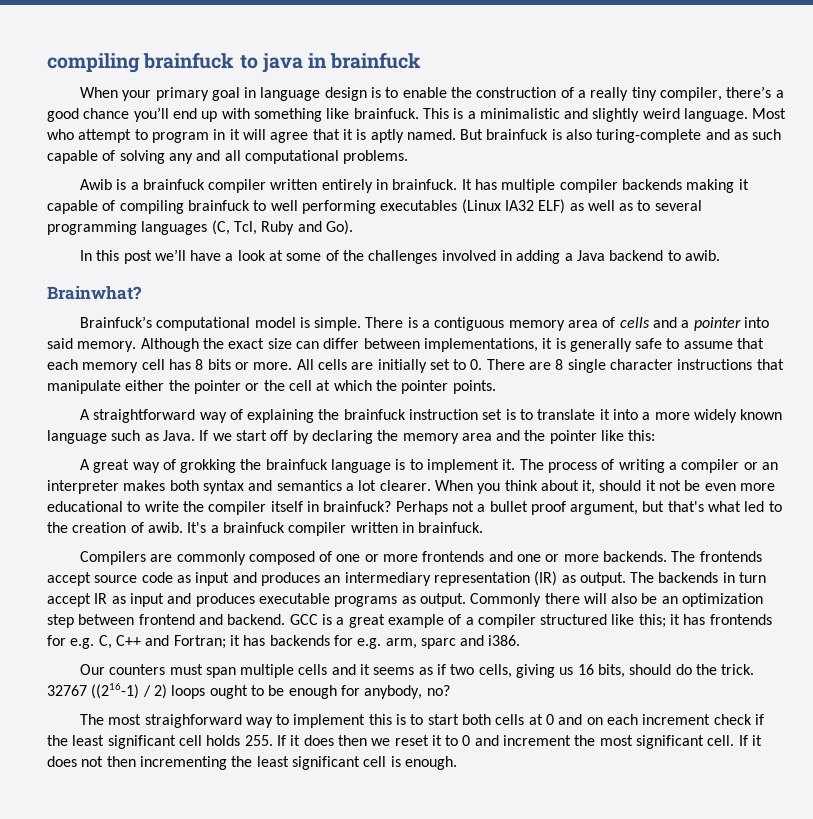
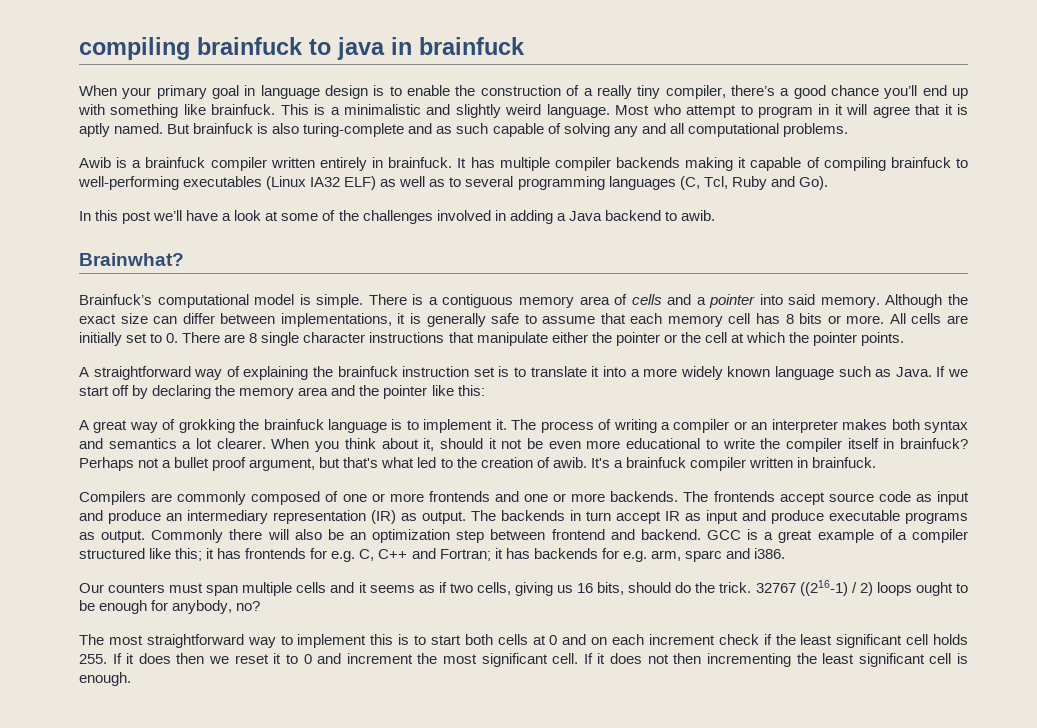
[270,200,376,214] well performing -> [78,176,179,190] well-performing
[260,572,320,586] produces -> [108,510,161,524] produce
[195,593,255,607] produces -> [771,510,824,524] produce
[144,714,242,728] straighforward -> [146,634,244,648] straightforward

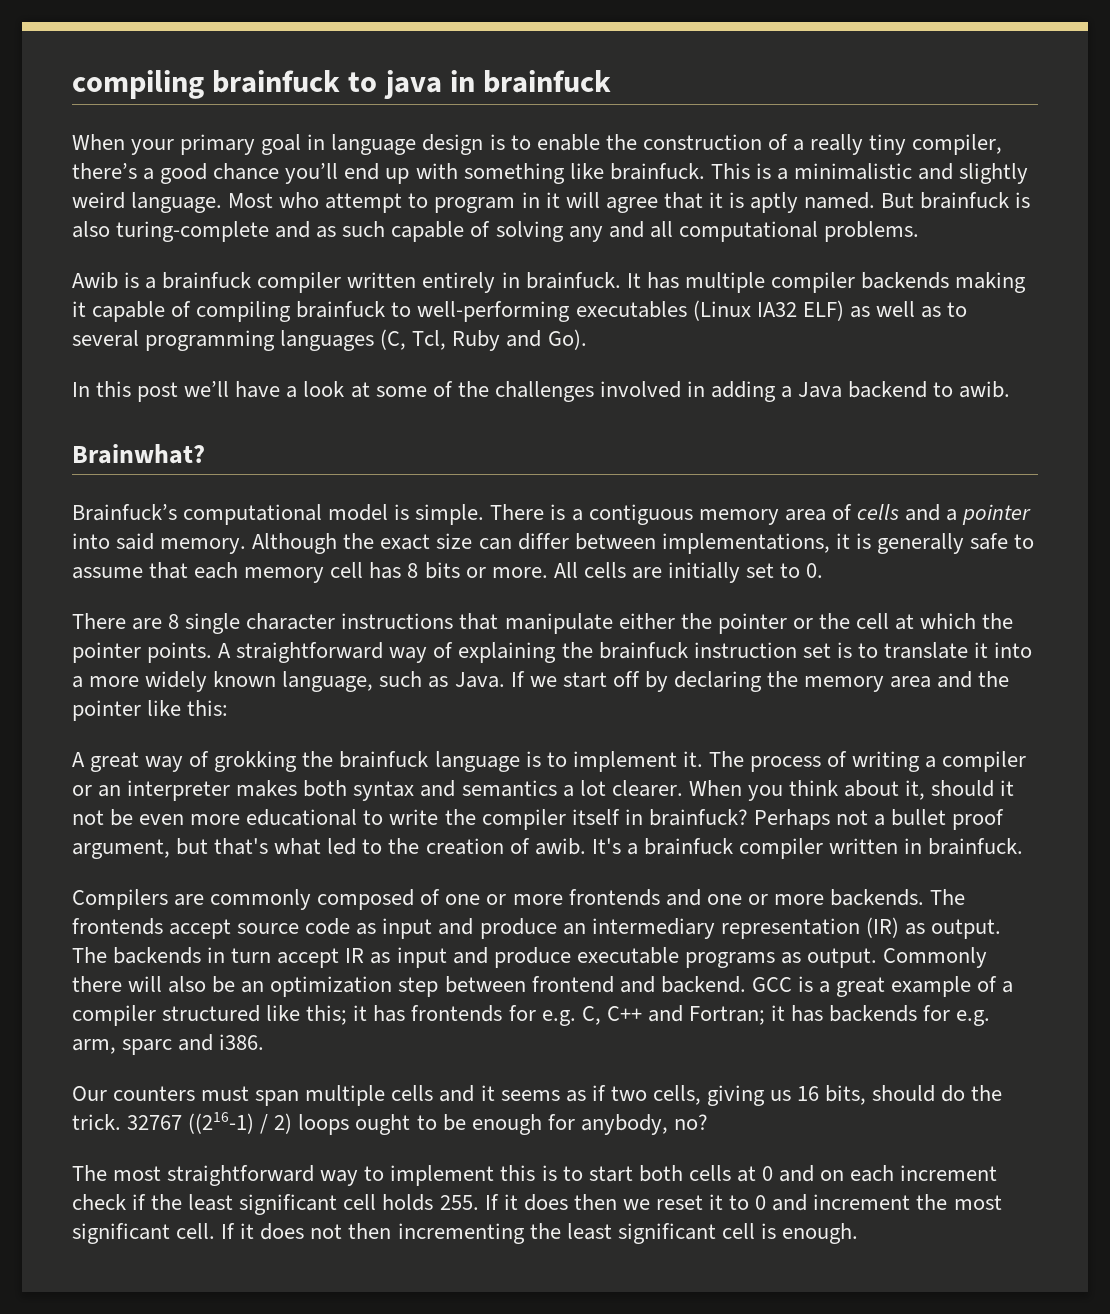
(179, 338) none -> (824, 570) //
(905, 339) // -> (213, 652) none
[774,366,834,380] language -> [282,671,374,692] language,

